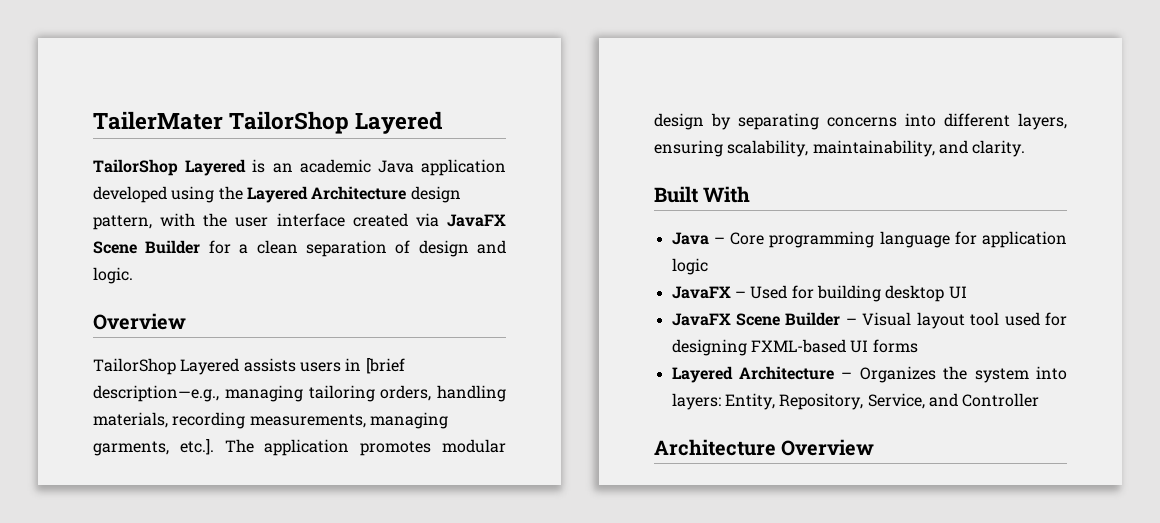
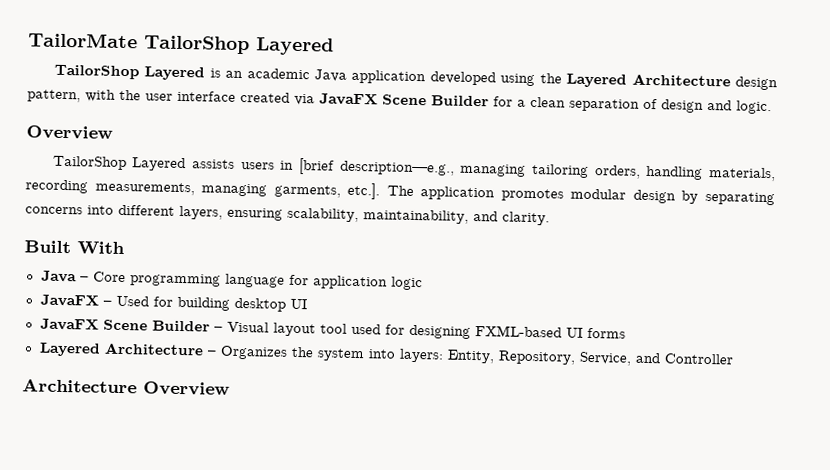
[93,111,223,130] TailerMater -> [28,32,138,49] TailorMate

